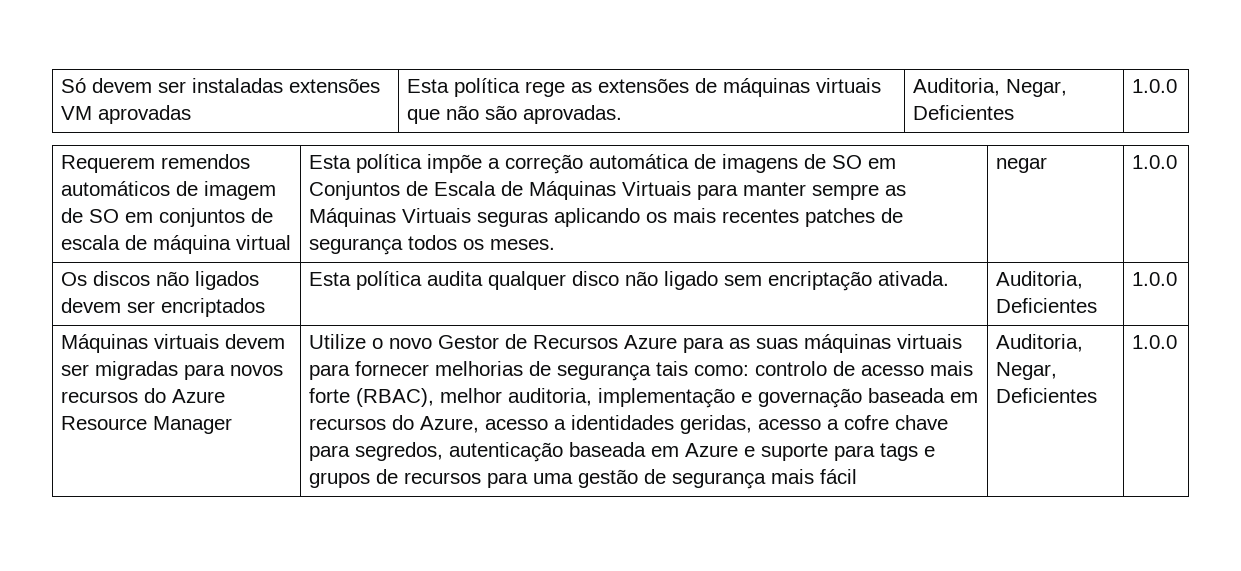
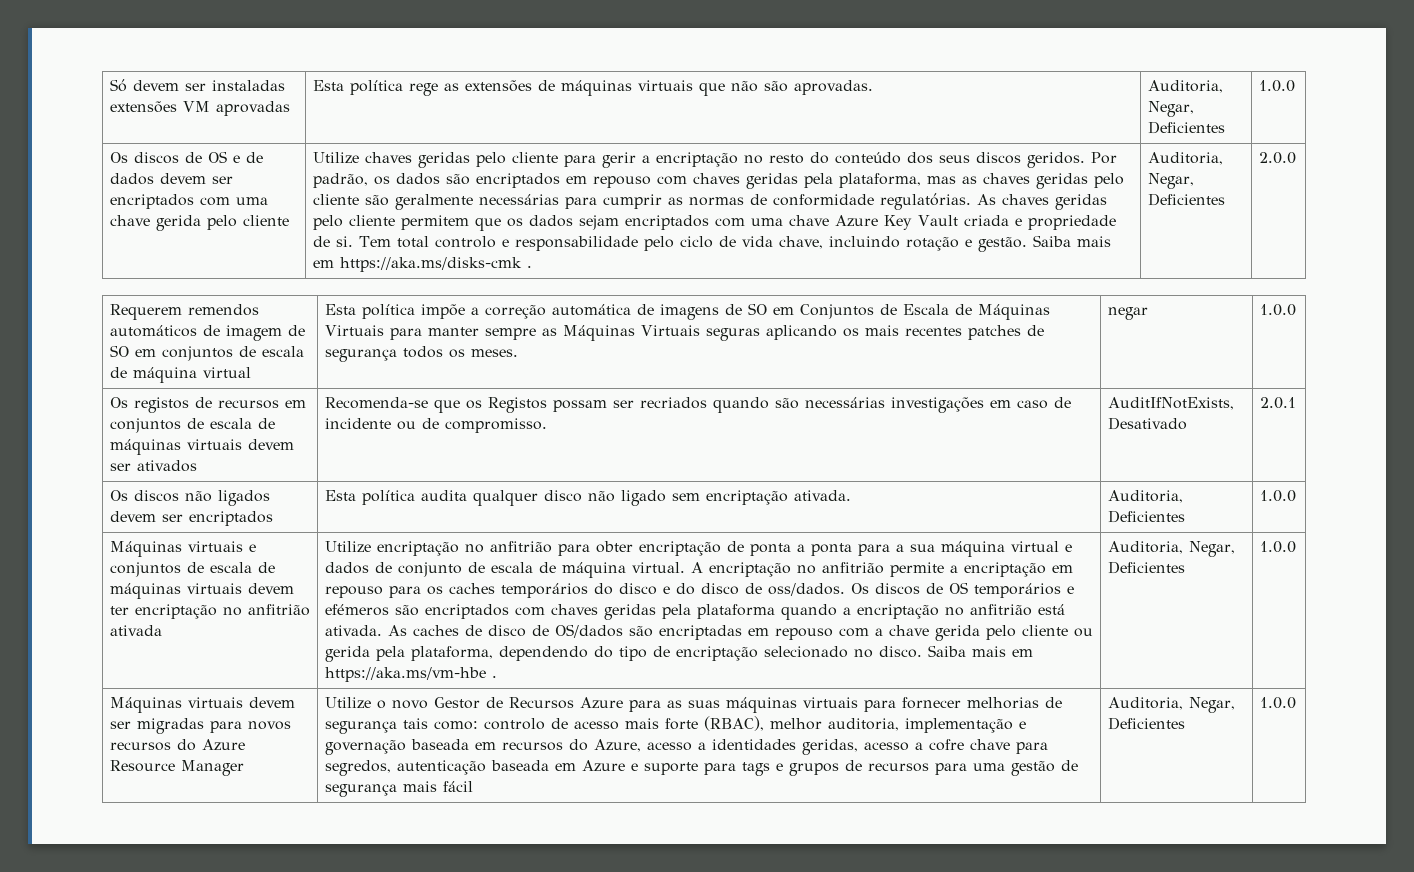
(1178, 86) none -> [109,151,263,164] [109,173,233,185] [109,194,268,209] [109,215,289,231] [312,152,1117,168] [312,173,1124,189] [312,193,1107,210] [312,215,1116,231] [312,235,1111,252] [312,257,532,272] [1147,152,1223,165] [1147,173,1194,189] [1147,193,1225,206] [1258,152,1296,164] // Os discos de OS e de dados devem ser encriptados com uma chave gerida pelo cliente | Utilize chaves geridas pelo cliente para gerir a encriptação no resto do conteúdo dos seus discos geridos. Por padrão, os dados são encriptados em repouso com chaves geridas pela plataforma, mas as chaves geridas pelo cliente são geralmente necessárias para cumprir as normas de conformidade regulatórias. As chaves geridas pelo cliente permitem que os dados sejam encriptados com uma chave Azure Key Vault criada e propriedade de si. Tem total controlo e responsabilidade pelo ciclo de vida chave, incluindo rotação e gestão. Saiba mais em https://aka.ms/disks-cmk . | Auditoria, Negar, Deficientes | 2.0.0
(1178, 162) none -> [109,397,306,413] [109,418,275,433] [109,439,294,455] [109,460,197,472] [324,397,1071,413] [324,418,547,433] [1107,397,1234,410] [1107,417,1187,430] [1259,397,1296,409] // Os registos de recursos em conjuntos de escala de máquinas virtuais devem ser ativados | Recomenda-se que os Registos possam ser recriados quando são necessárias investigações em caso de incidente ou de compromisso. | AuditIfNotExists, Desativado | 2.0.1
(1178, 279) none -> [109,541,256,557] [109,562,275,577] [109,583,294,599] [109,604,310,619] [109,625,162,636] [324,541,1072,557] [324,562,1073,578] [324,582,1074,598] [324,604,1065,620] [324,624,1093,641] [324,645,1033,662] [324,667,497,682] [1107,541,1235,557] [1107,561,1185,574] [1259,541,1296,553] // Máquinas virtuais e conjuntos de escala de máquinas virtuais devem ter encriptação no anfitrião ativada | Utilize encriptação no anfitrião para obter encriptação de ponta a ponta para a sua máquina virtual e dados de conjunto de escala de máquina virtual. A encriptação no anfitrião permite a encriptação em repouso para os caches temporários do disco e do disco de oss/dados. Os discos de OS temporários e efémeros são encriptados com chaves geridas pela plataforma quando a encriptação no anfitrião está ativada. As caches de disco de OS/dados são encriptadas em repouso com a chave gerida pelo cliente ou gerida pela plataforma, dependendo do tipo de encriptação selecionado no disco. Saiba mais em https://aka.ms/vm-hbe . | Auditoria, Negar, Deficientes | 1.0.0

